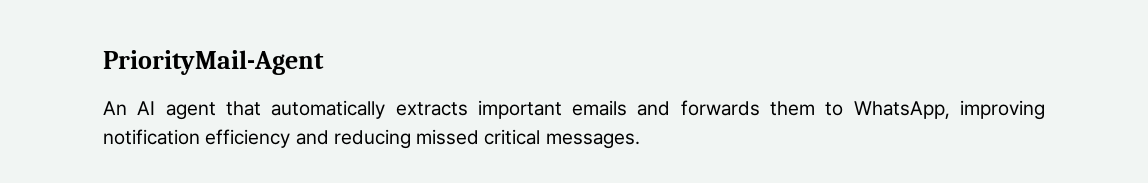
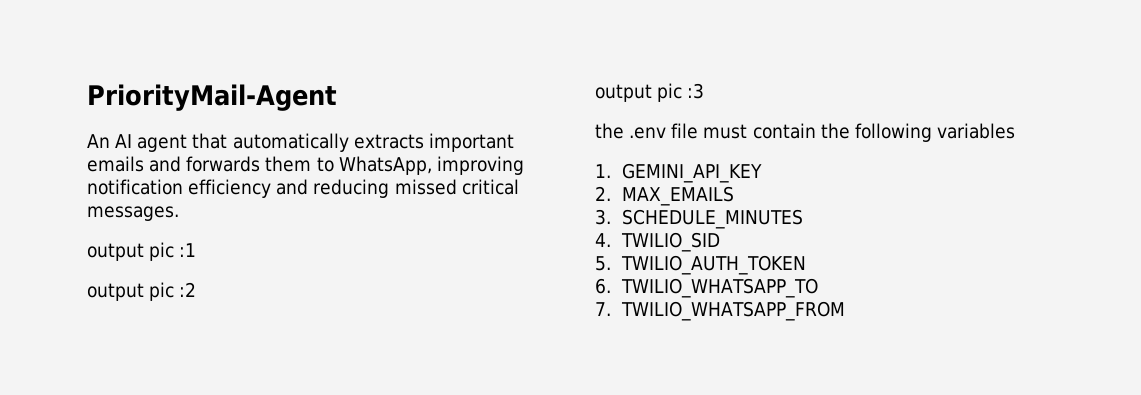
(640, 141) none -> [87,242,197,261] [87,282,197,301] [595,83,705,102] [595,123,1015,142] [595,163,762,183] [595,186,734,206] [595,209,803,229] [595,232,720,252] [595,255,806,275] [595,278,818,298] [595,301,845,321] // output pic :1 // output pic :2 // output pic :3 // the .env file must contain the following variables // 1. GEMINI_API_KEY // 2. MAX_EMAILS // 3. SCHEDULE_MINUTES // 4. TWILIO_SID // 5. TWILIO_AUTH_TOKEN // 6. TWILIO_WHATSAPP_TO // 7. TWILIO_WHATSAPP_FROM

